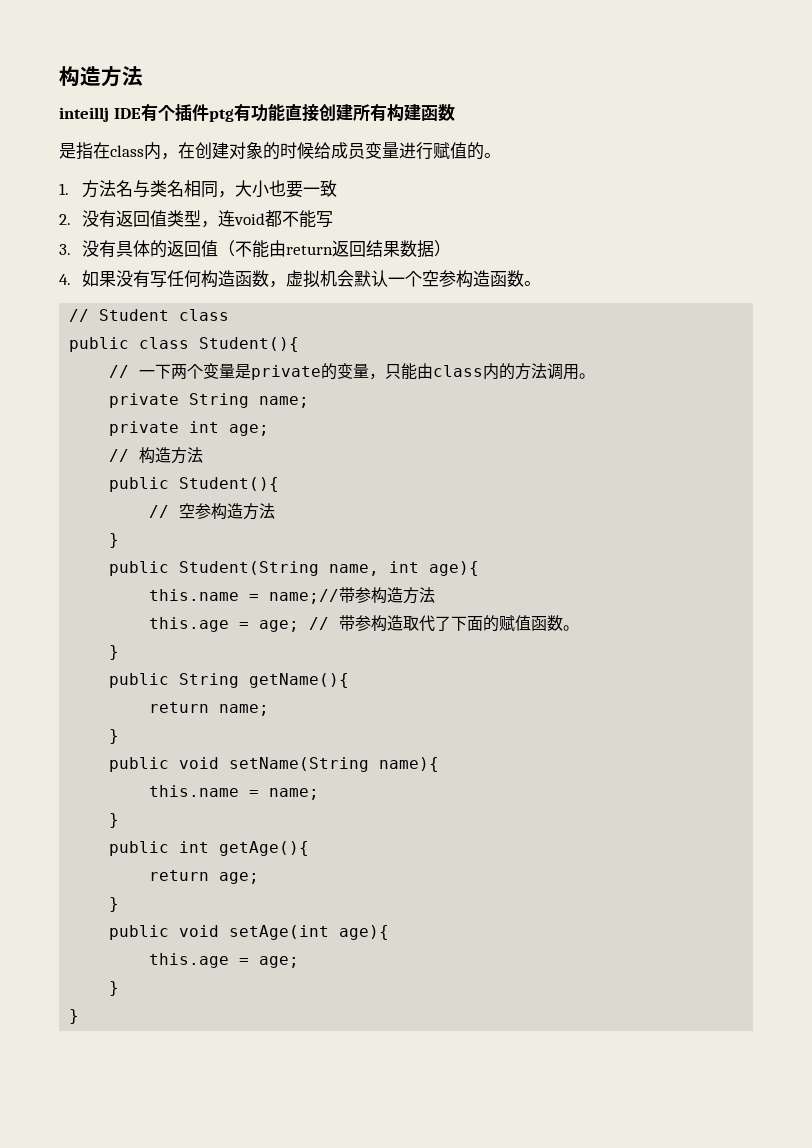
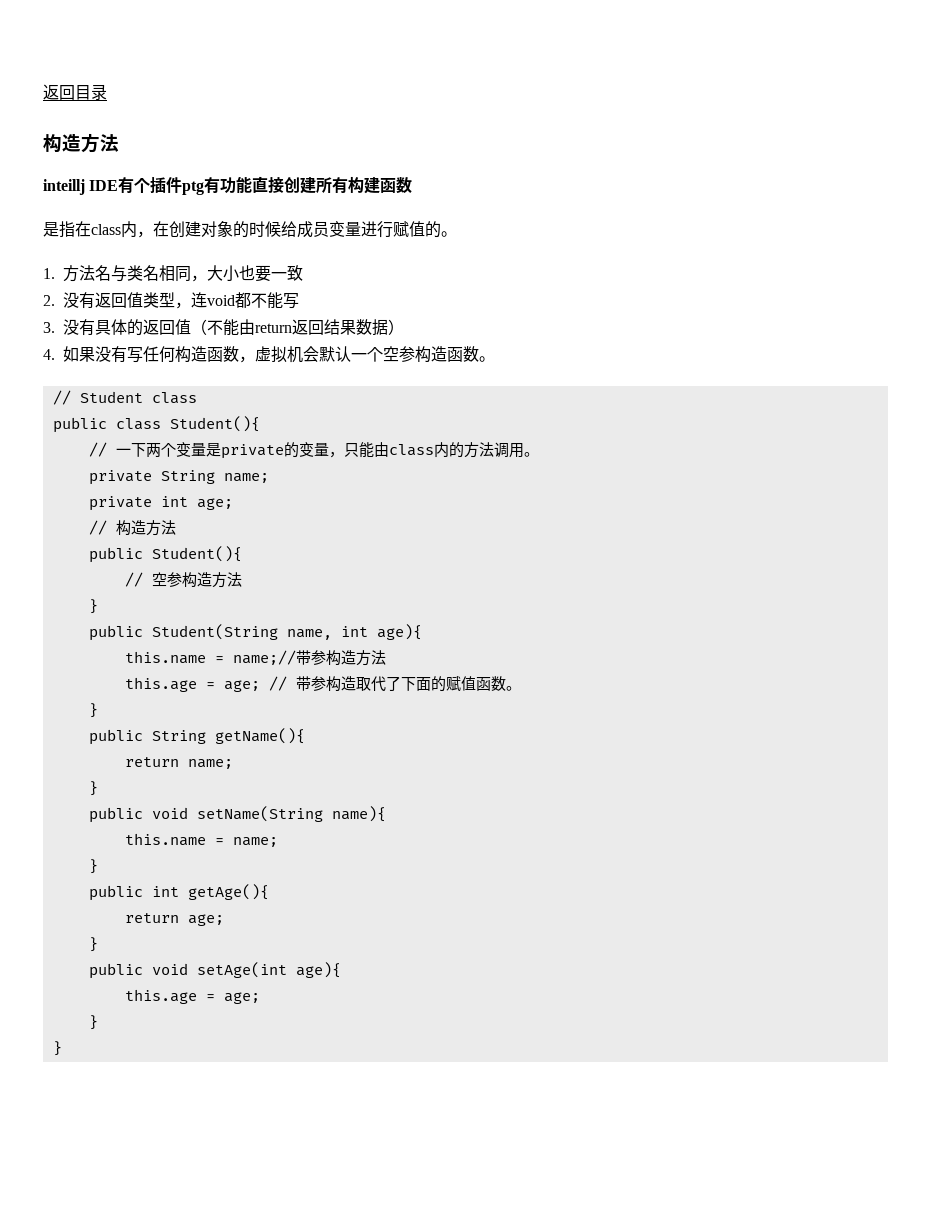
(59, 76) none -> [43,84,107,100] 返回目录 //

